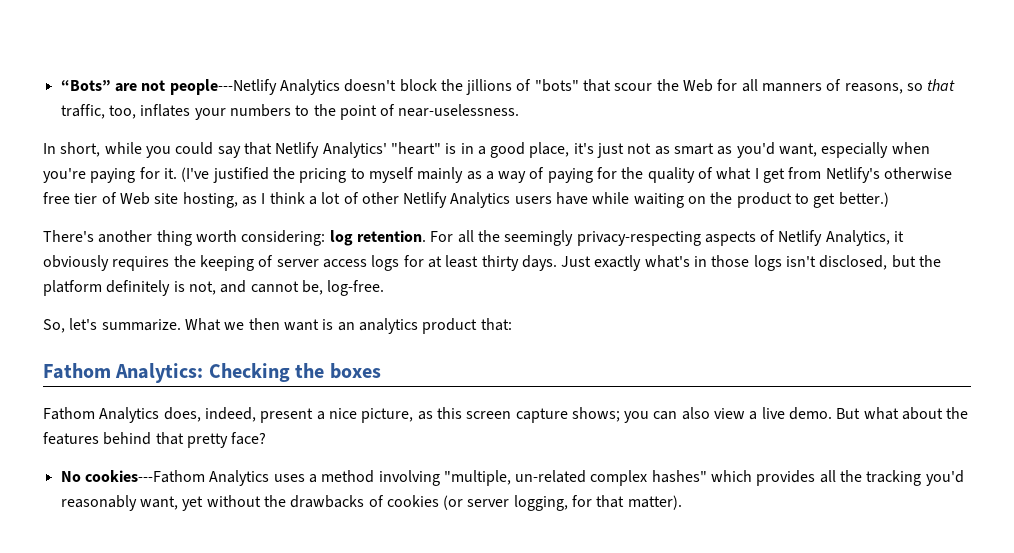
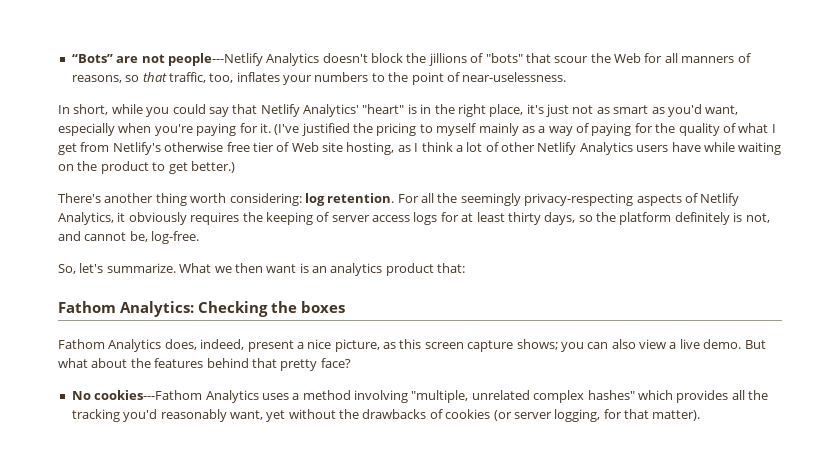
[477,142,526,158] a good -> [434,104,486,117] the right
[521,255,916,271] days. Just exactly what's in those logs isn't disclosed, but -> [544,212,593,225] days, so
[515,470,587,483] un-related -> [471,390,530,400] unrelated

